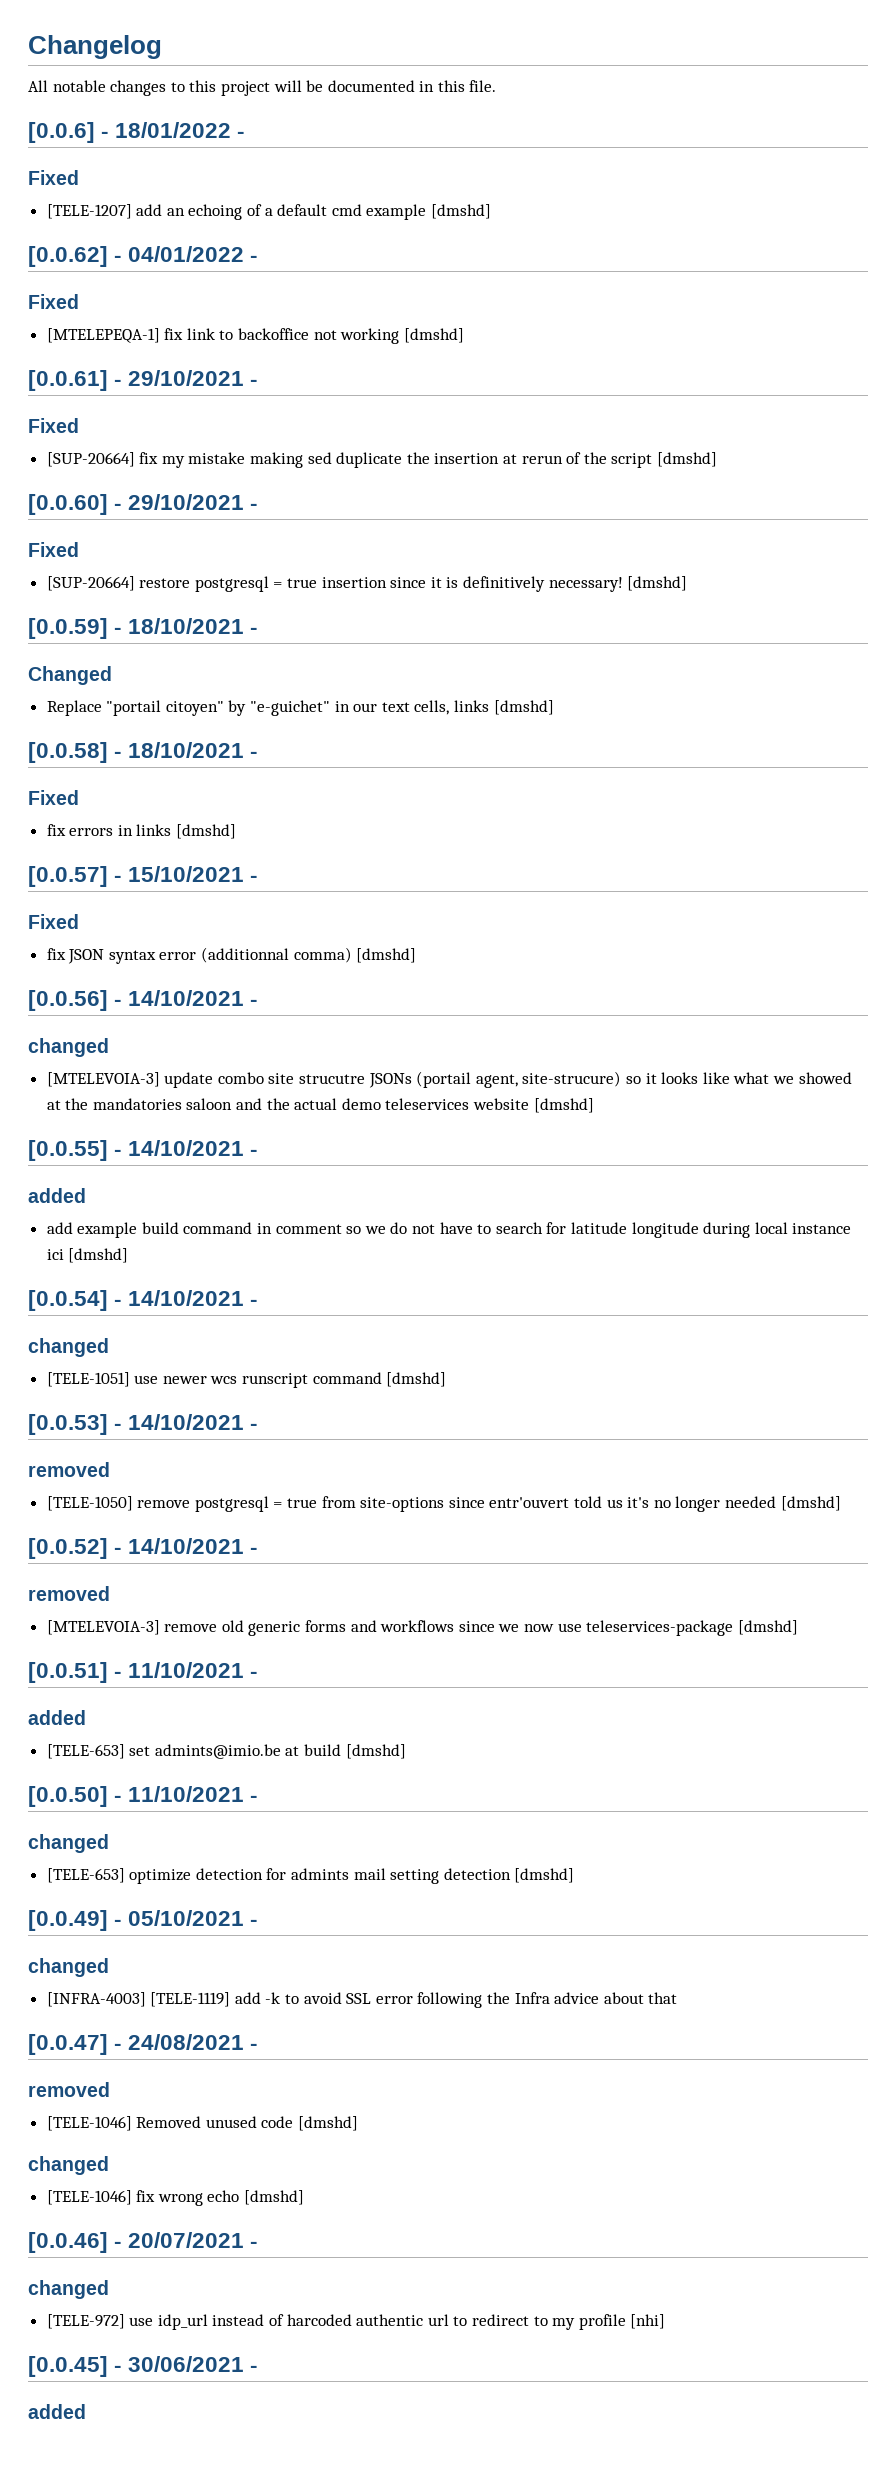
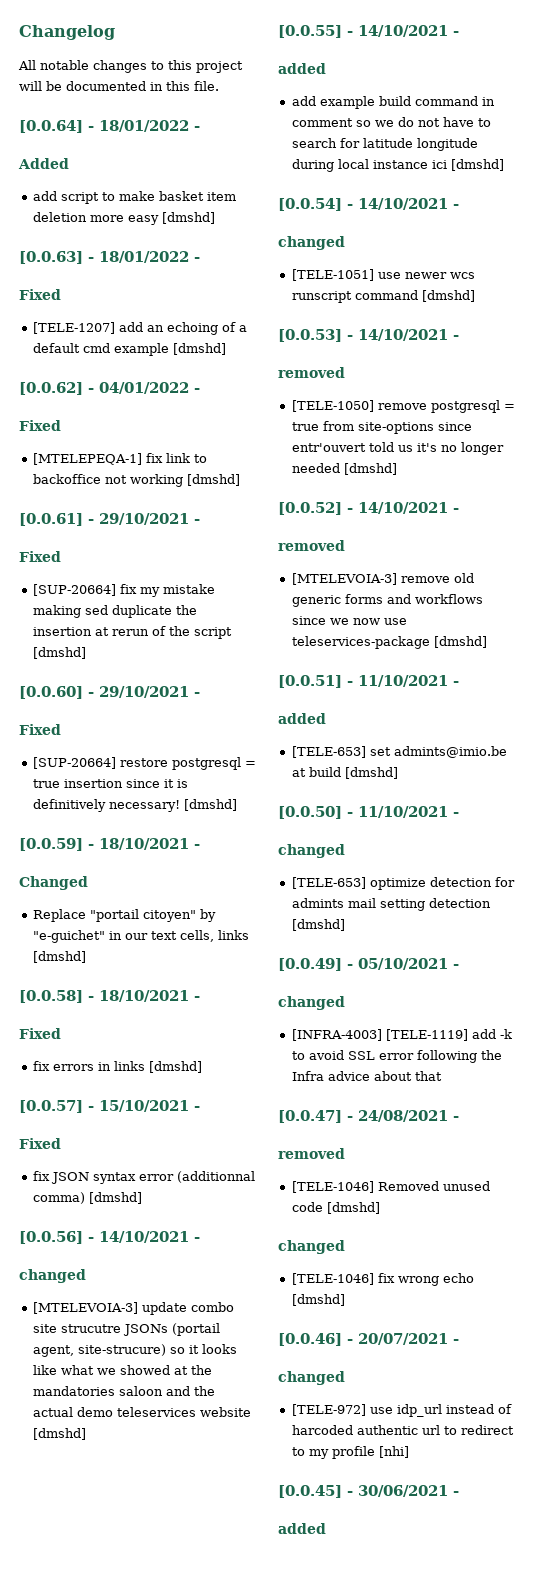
[28,122,95,143] [0.0.6] -> [19,120,200,133] [18,158,69,169] [32,191,236,204] [32,212,215,225] [19,251,83,264] [0.0.64] - 18/01/2022 - // Added // add script to make basket item deletion more easy [dmshd] // [0.0.63]

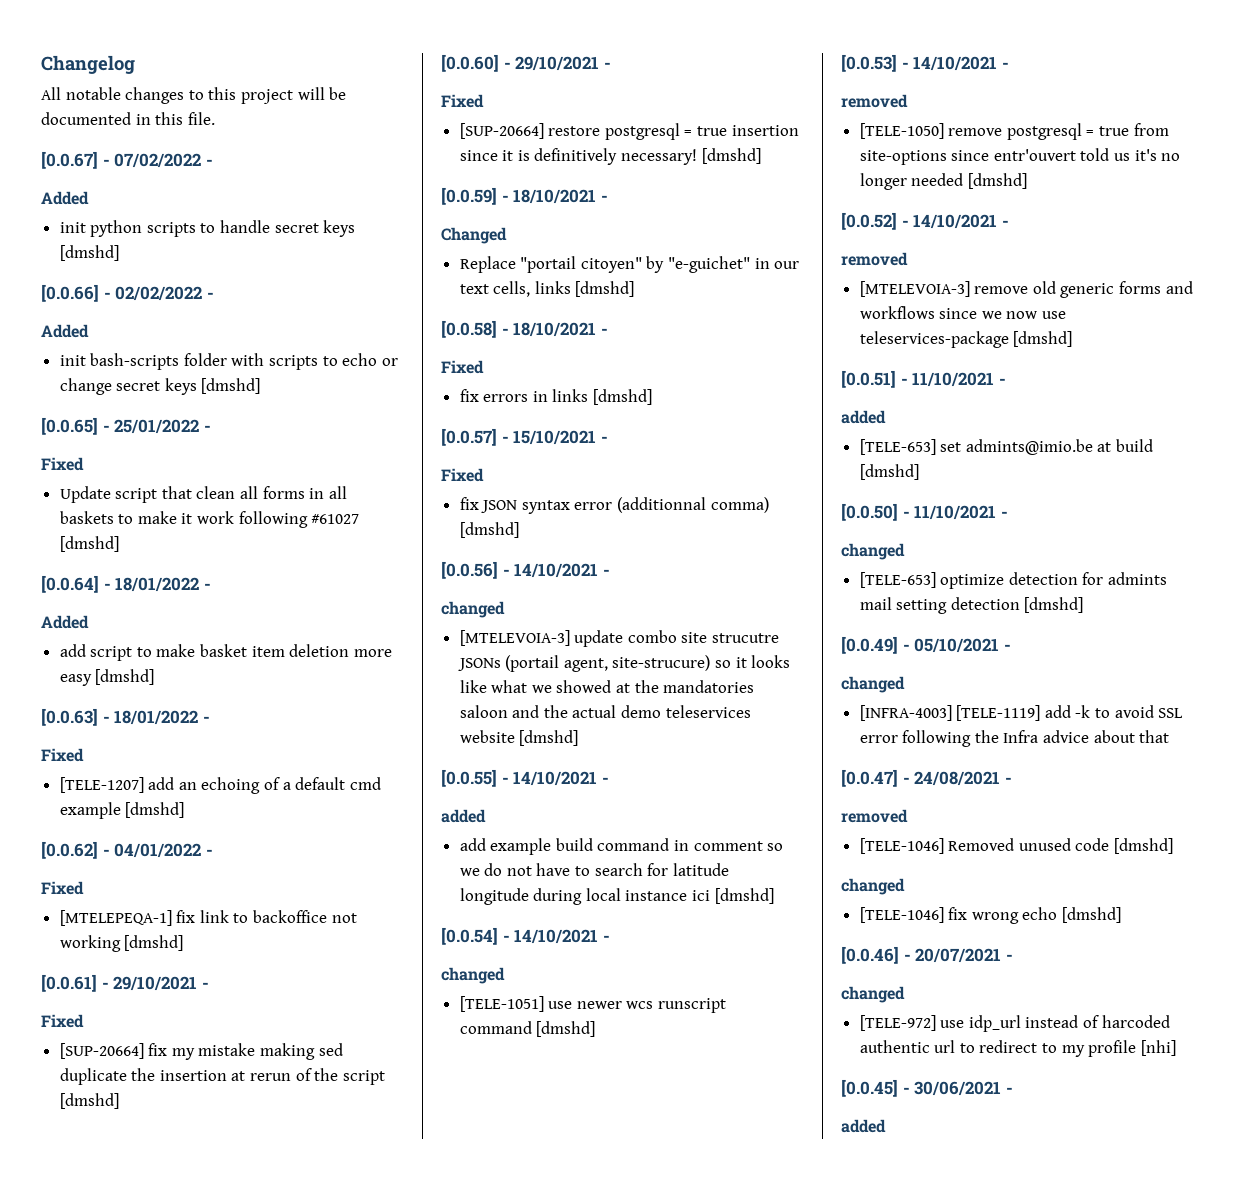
(219, 86) none -> [41,151,213,169] [41,191,89,205] [59,220,356,237] [59,245,119,261] [41,284,214,302] [41,324,89,338] [59,353,398,370] [59,378,261,395] [41,417,211,435] [41,457,84,471] [59,486,347,503] [59,511,360,528] [59,536,119,552] // [0.0.67] - 07/02/2022 - // Added // init python scripts to handle secret keys [dmshd] // [0.0.66] - 02/02/2022 - // Added // init bash-scripts folder with scripts to echo or change secret keys [dmshd] // [0.0.65] - 25/01/2022 - // Fixed // Update script that clean all forms in all baskets to make it work following #61027 [dmshd]

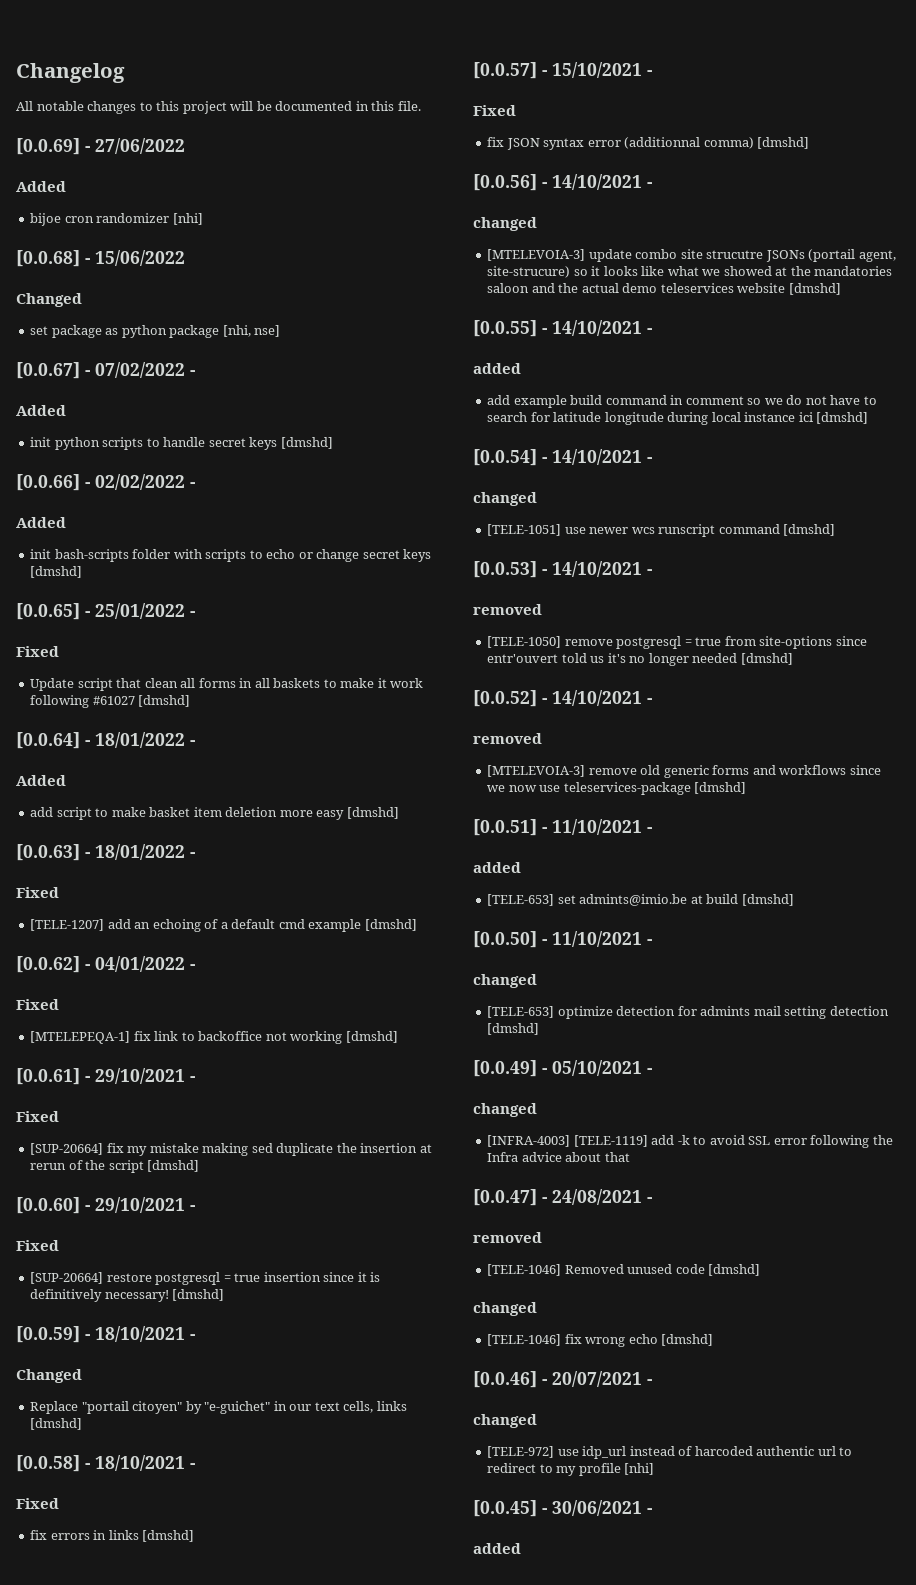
(215, 118) none -> [16,138,185,155] [16,181,66,192] [30,213,203,226] [16,250,185,267] [16,293,82,307] [30,325,281,338] // [0.0.69] - 27/06/2022 // Added // bijoe cron randomizer [nhi] // [0.0.68] - 15/06/2022 // Changed // set package as python package [nhi, nse]

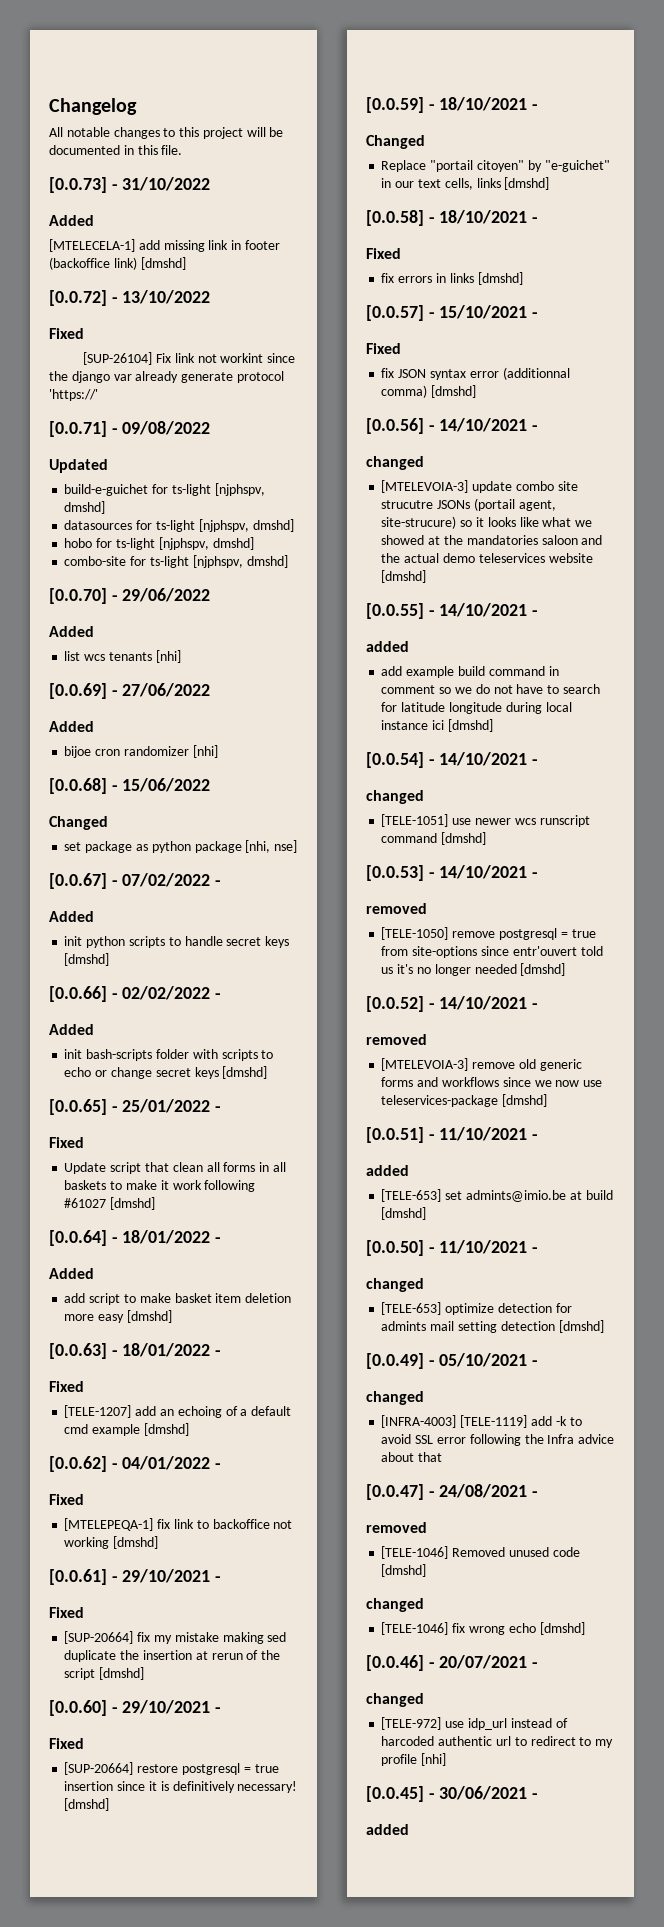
(421, 106) none -> [49,177,211,193] [49,215,94,226] [49,239,280,252] [49,257,186,270] [49,290,211,306] [49,328,84,339] [83,352,296,365] [49,371,284,383] [49,389,98,401] [49,421,211,437] [49,459,108,473] [64,483,265,496] [64,501,106,514] [64,519,294,532] [64,537,254,550] [64,555,288,568] [49,588,211,604] [49,626,94,637] [64,650,181,663] // [0.0.73] - 31/10/2022 // Added // [MTELECELA-1] add missing link in footer (backoffice link) [dmshd] // [0.0.72] - 13/10/2022 // Fixed // [SUP-26104] Fix link not workint since the django var already generate protocol 'https://' // [0.0.71] - 09/08/2022 // Updated // build-e-guichet for ts-light [njphspv, dmshd] // datasources for ts-light [njphspv, dmshd] // hobo for ts-light [njphspv, dmshd] // combo-site for ts-light [njphspv, dmshd] // [0.0.70] - 29/06/2022 // Added // list wcs tenants [nhi]

